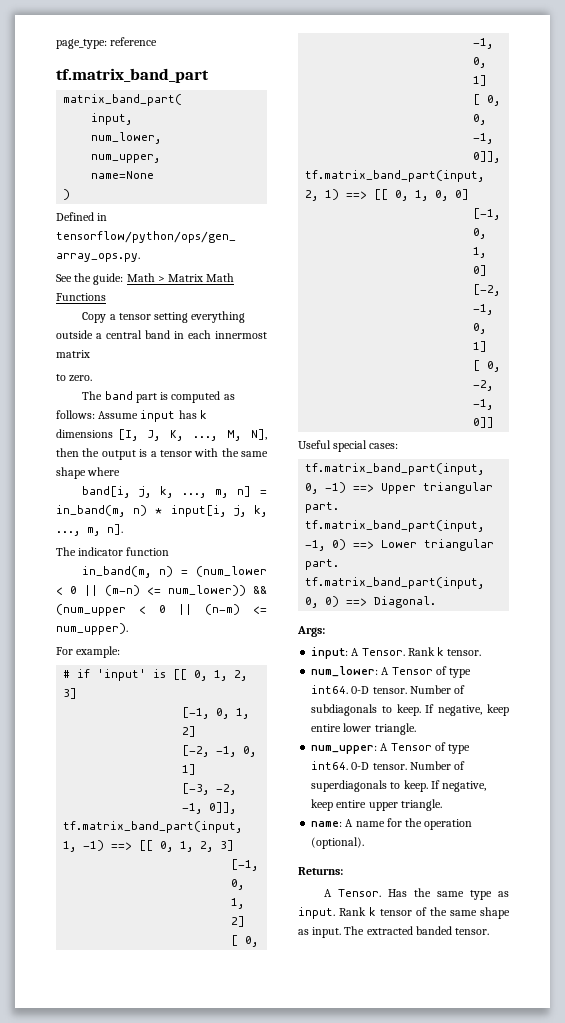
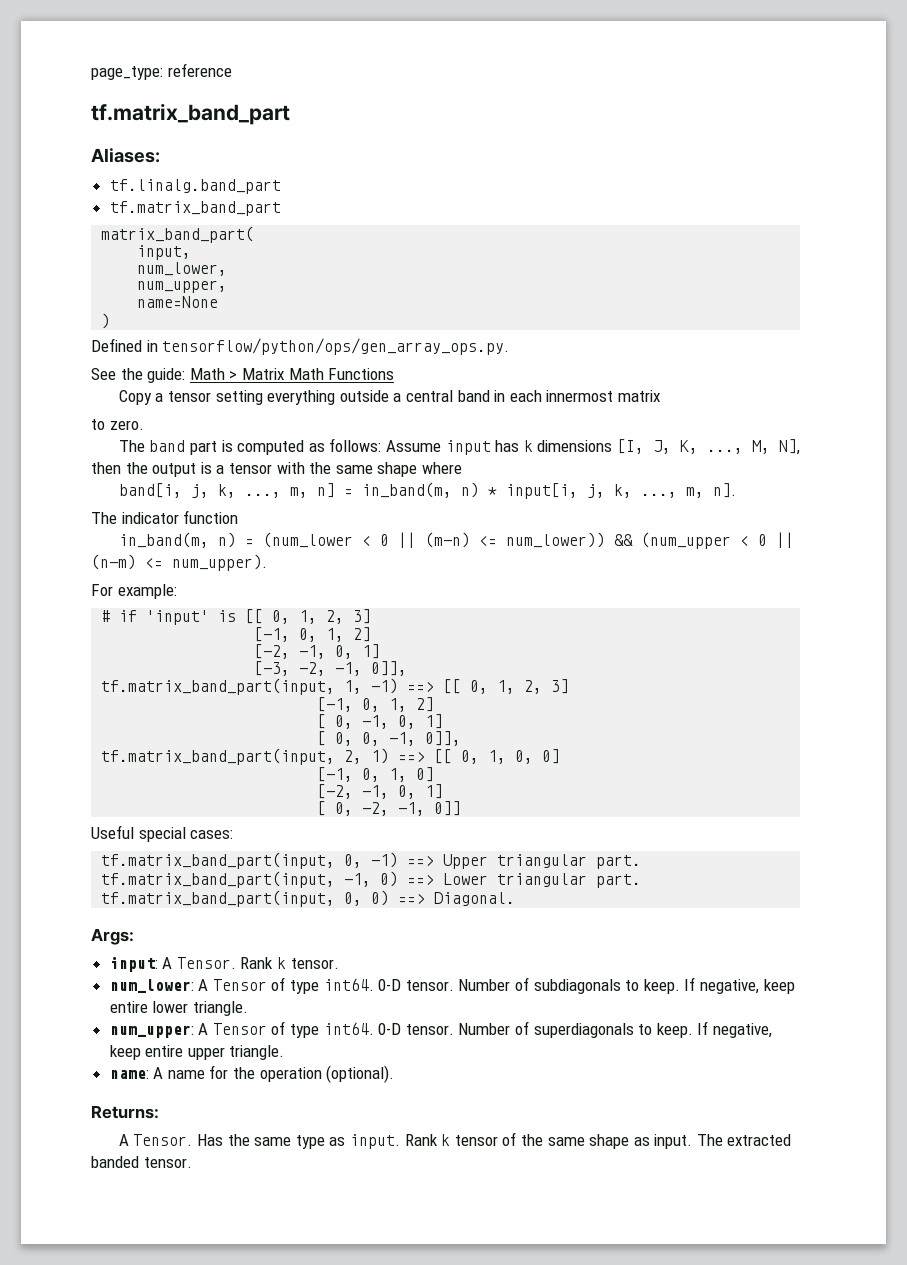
(209, 75) none -> [91,148,160,163] [109,179,281,194] [109,201,281,216] // Aliases: // tf.linalg.band_part // tf.matrix_band_part

